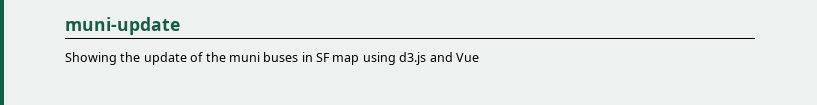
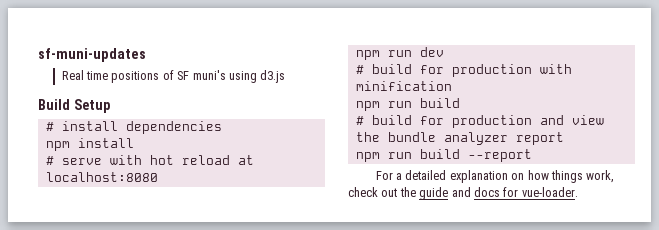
[65,17,180,35] [65,52,479,65] muni-update // Showing the update of the muni buses in SF map using d3.js and Vue -> [38,48,146,62] [61,70,286,83] [38,99,110,113] [45,121,222,134] [45,138,134,151] [45,155,254,165] [45,172,158,182] [355,47,444,60] [355,64,572,77] [355,81,452,91] [355,98,460,111] [355,115,604,128] [355,132,564,145] [355,149,532,162] [375,170,615,183] [348,187,578,200] sf-muni-updates // Real time positions of SF muni's using d3.js // Build Setup // # install dependencies // npm install // # serve with hot reload at localhost:8080 // npm run dev // # build for production with minification // npm run build // # build for production and view the bundle analyzer report // npm run build --report // For a detailed explanation on how things work, check out the guide and docs for vue-loader.

